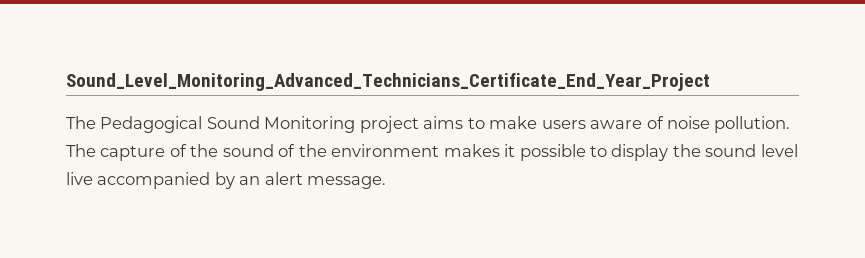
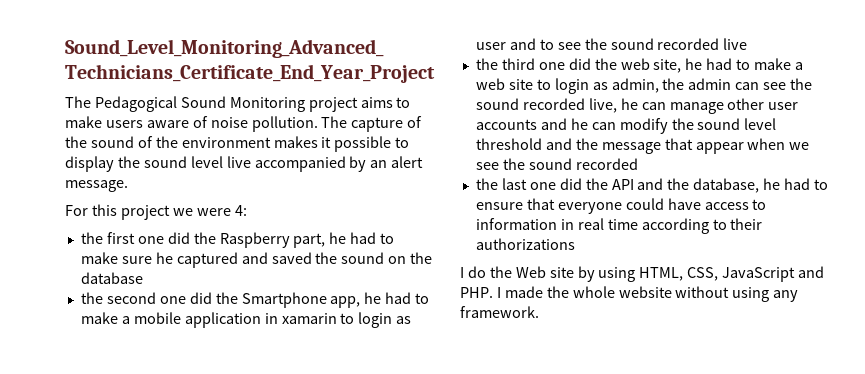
(387, 182) none -> [65,204,247,220] [80,232,395,248] [80,252,433,268] [80,272,143,284] [80,292,430,308] [80,312,412,328] [475,38,748,50] [475,58,804,73] [475,78,813,94] [475,98,799,114] [475,118,777,134] [475,138,810,154] [475,158,638,170] [475,178,829,193] [475,198,767,214] [475,218,763,234] [475,238,575,250] [460,266,825,282] [460,286,799,302] [460,306,539,318] // For this project we were 4: // the first one did the Raspberry part, he had to make sure he captured and saved the sound on the database // the second one did the Smartphone app, he had to make a mobile application in xamarin to login as user and to see the sound recorded live // the third one did the web site, he had to make a web site to login as admin, the admin can see the sound recorded live, he can manage other user accounts and he can modify the sound level threshold and the message that appear when we see the sound recorded // the last one did the API and the database, he had to ensure that everyone could have access to information in real time according to their authorizations // I do the Web site by using HTML, CSS, JavaScript and PHP. I made the whole website without using any framework.

